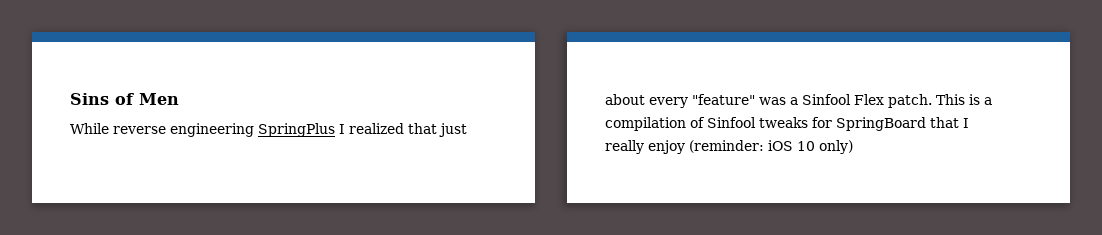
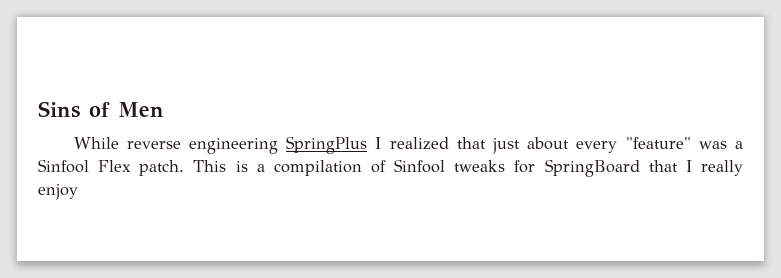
[689,140,853,154] (reminder: iOS 10 only) -> (78, 192) none

